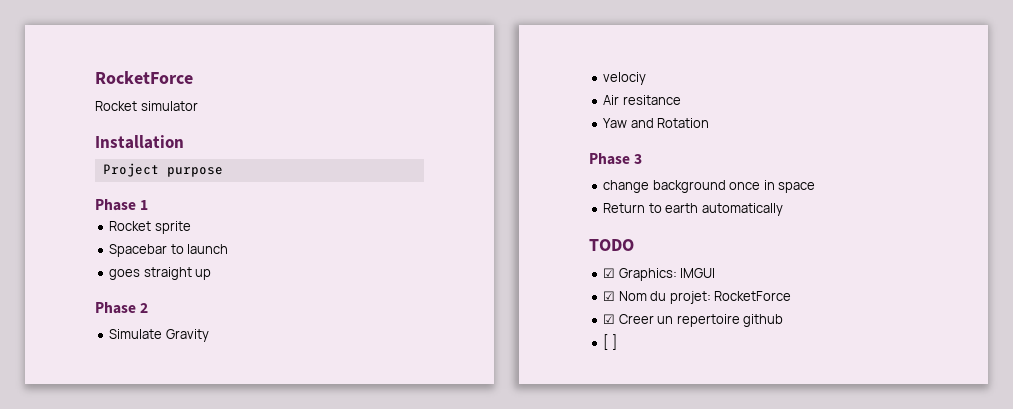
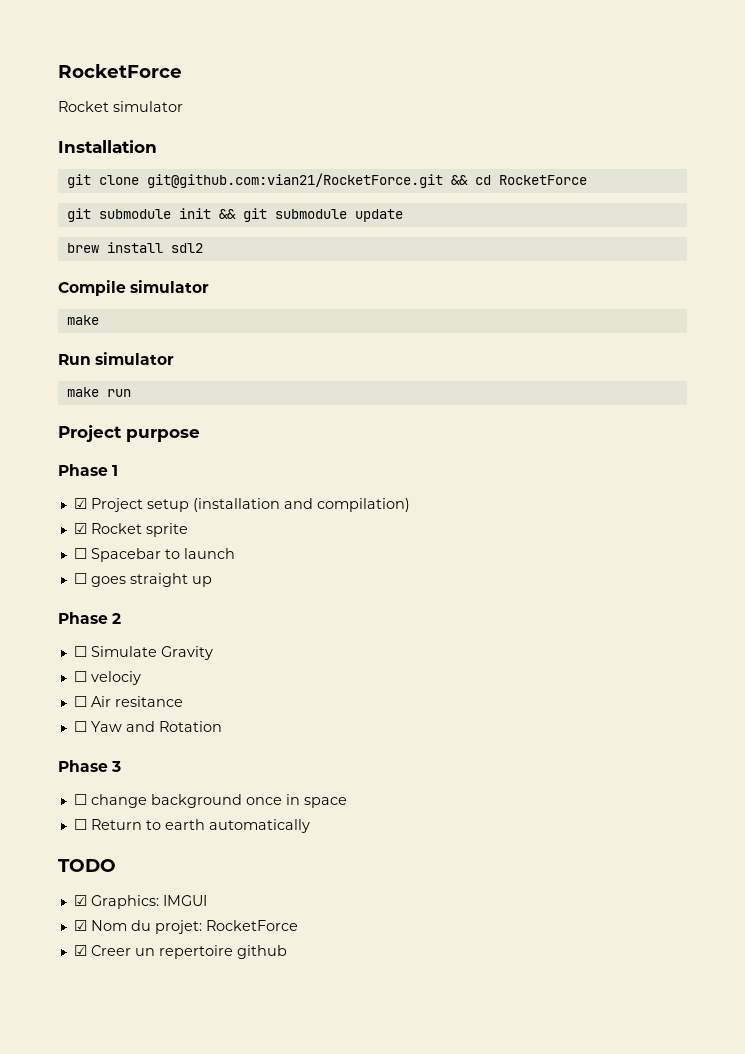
[102,163,223,177] [95,199,149,211] Project purpose // Phase 1 // -> [66,173,587,188] [66,208,403,222] [66,242,203,253] [58,280,210,296] [66,315,99,325] [58,352,175,365] [66,387,131,397] [58,425,200,442] [58,464,119,476] [73,498,410,512] [73,523,87,534] git clone git@github.com:vian21/RocketForce.git && cd RocketForce // git submodule init && git submodule update // brew install sdl2 // Compile simulator // make // Run simulator // make run // Project purpose // Phase 1 // ☑ Project setup (installation and compilation) // ☑
(191, 227) none -> [73,548,87,559] ☐
(229, 249) none -> [73,573,87,584] ☐
(149, 308) none -> [73,646,87,657] ☐
(209, 335) none -> [73,671,87,682] ☐
(647, 78) none -> [73,696,87,707] ☐
(681, 100) none -> [73,721,87,732] ☐
(643, 159) none -> [73,794,87,805] ☐
(816, 187) none -> [73,819,87,830] ☐
[603,334,617,350] // [ ] -> (287, 952) none

